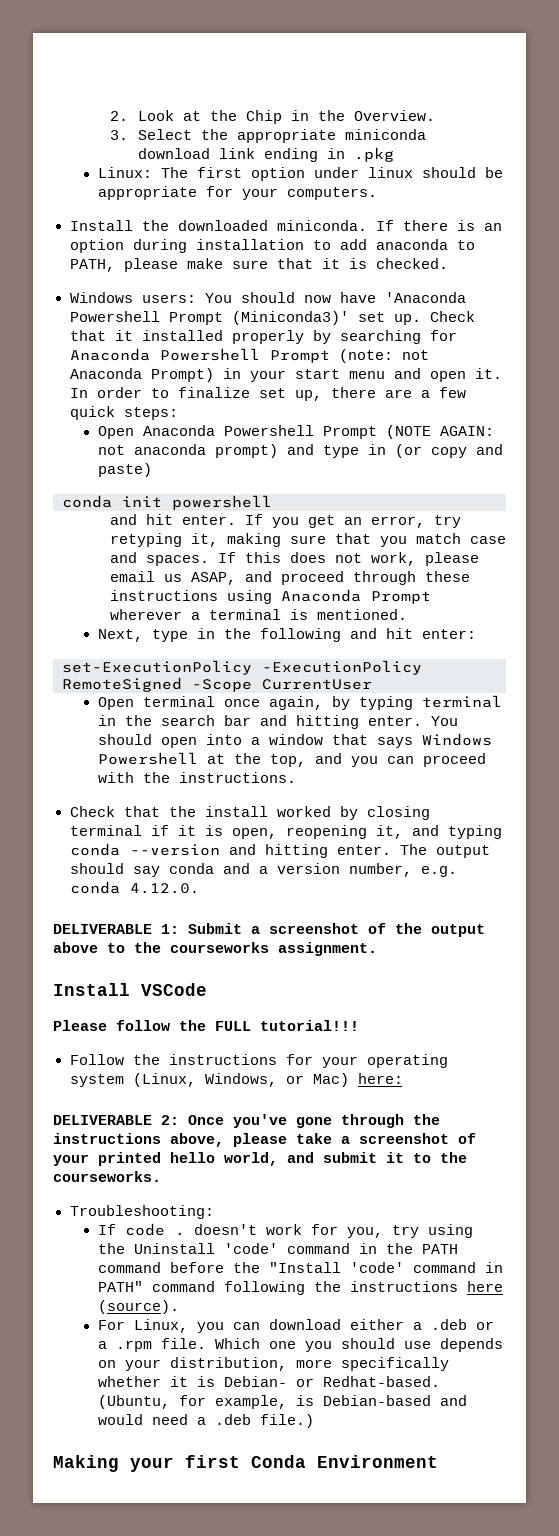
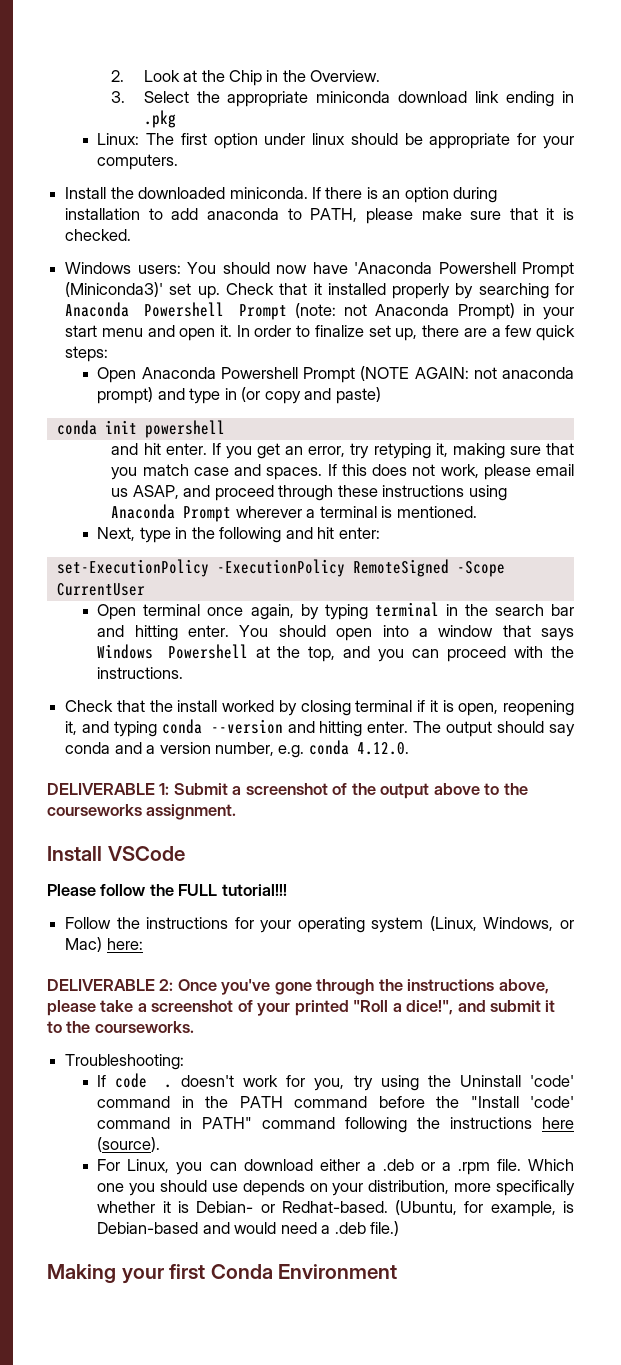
[170,1152,278,1166] hello world, -> [353,1000,454,1015] "Roll a dice!",

